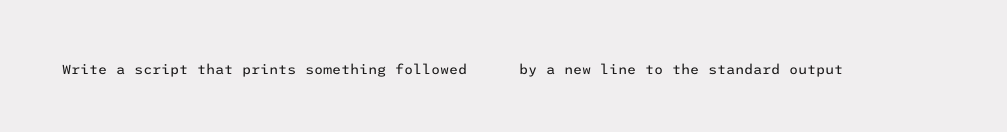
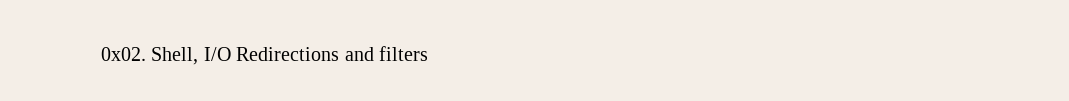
[62,63,843,77] Write a script that prints something followed by a new line to the standard output -> [101,46,428,65] 0x02. Shell, I/O Redirections and filters

